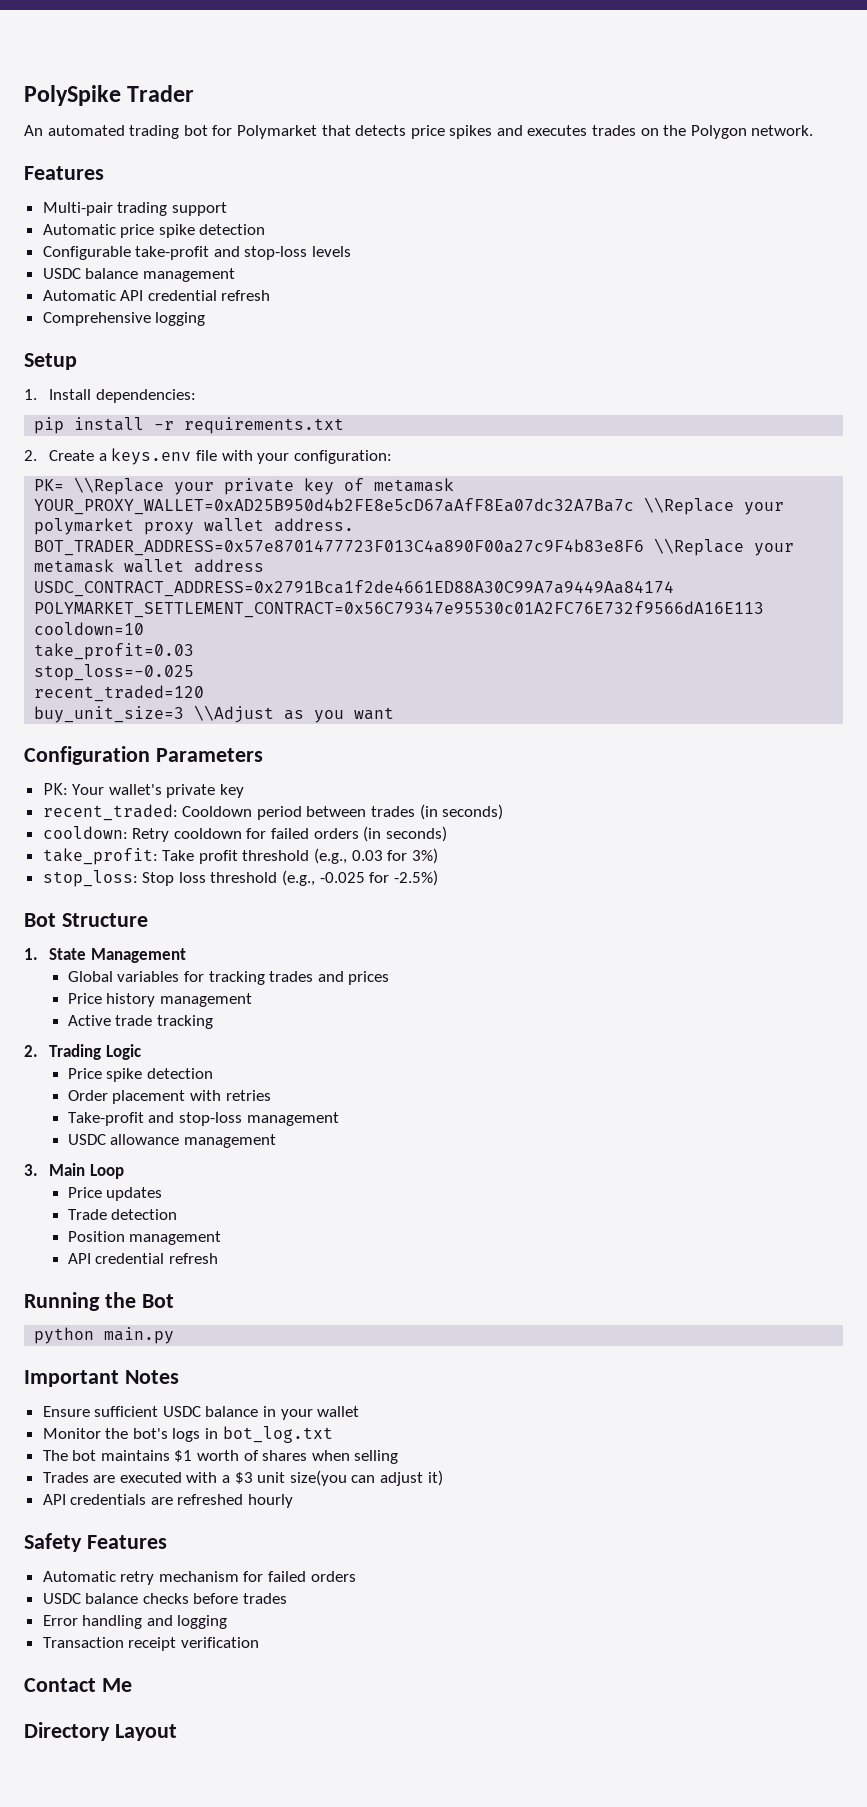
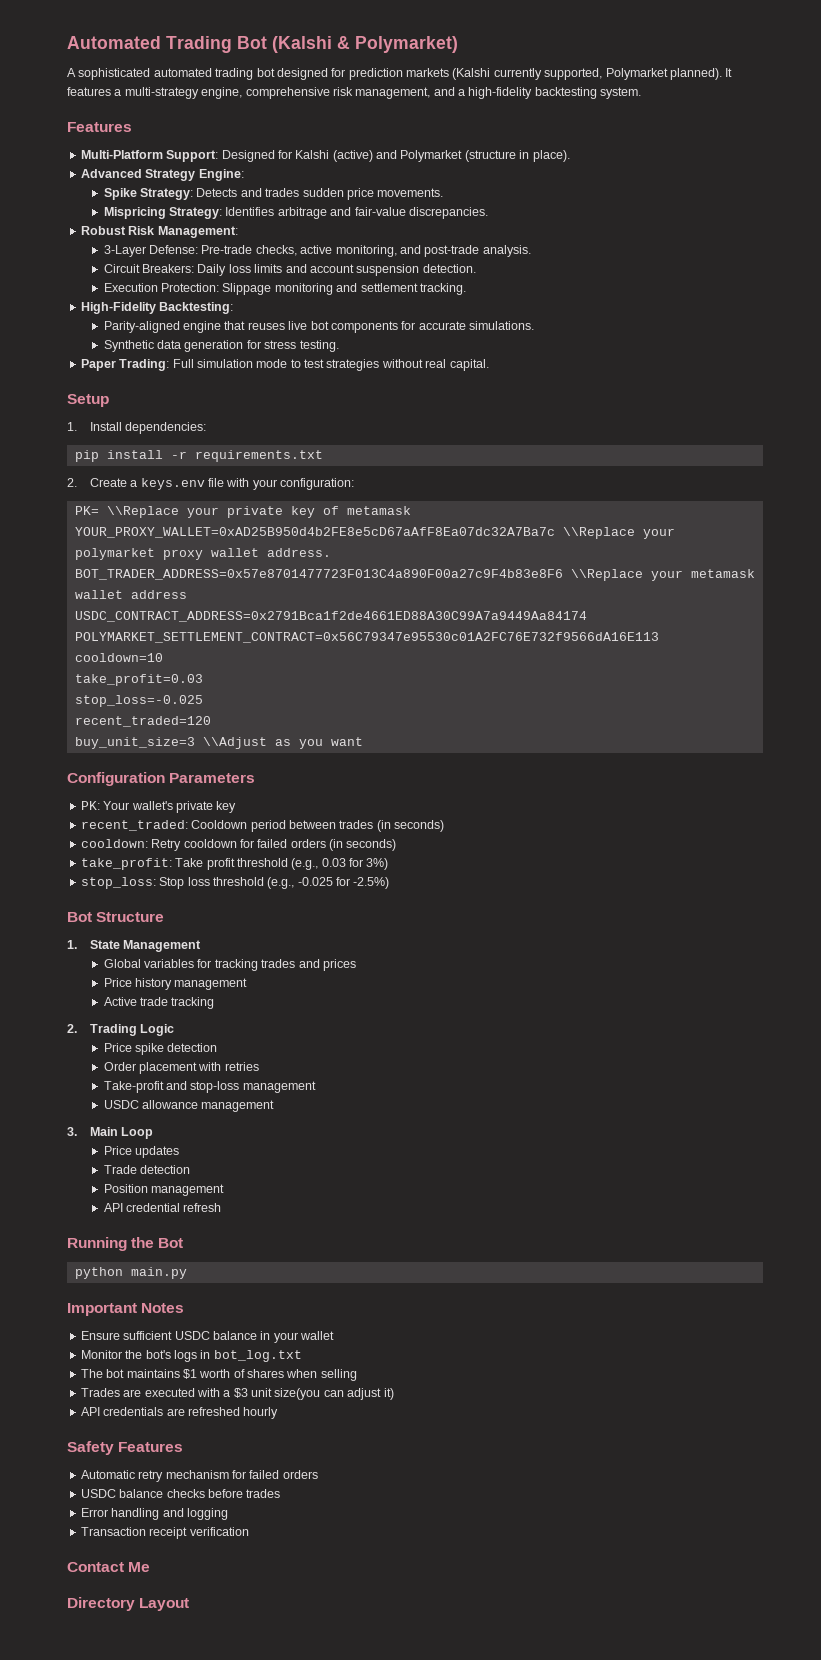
[24,85,195,106] [24,125,814,139] [24,166,104,180] [42,202,227,216] [42,224,266,238] [42,246,352,260] [42,268,235,282] [42,290,271,301] [42,312,206,326] PolySpike Trader // An automated trading bot for Polymarket that detects price spikes and executes trades on the Polygon network. // Features // Multi-pair trading support // Automatic price spike detection // Configurable take-profit and stop-loss levels // USDC balance management // Automatic API credential refresh // Comprehensive logging -> [67,36,458,53] [67,68,733,80] [67,87,642,99] [67,122,132,132] [80,150,570,162] [80,169,244,181] [103,188,444,200] [103,207,488,219] [80,226,238,238] [103,245,531,257] [103,264,476,276] [103,283,466,295] [80,302,234,314] [103,321,535,333] [103,340,339,352] [80,359,489,371] Automated Trading Bot (Kalshi & Polymarket) // A sophisticated automated trading bot designed for prediction markets (Kalshi currently supported, Polymarket planned). It features a multi-strategy engine, comprehensive risk management, and a high-fidelity backtesting system. // Features // Multi-Platform Support: Designed for Kalshi (active) and Polymarket (structure in place). // Advanced Strategy Engine: // Spike Strategy: Detects and trades sudden price movements. // Mispricing Strategy: Identifies arbitrage and fair-value discrepancies. // Robust Risk Management: // 3-Layer Defense: Pre-trade checks, active monitoring, and post-trade analysis. // Circuit Breakers: Daily loss limits and account suspension detection. // Execution Protection: Slippage monitoring and settlement tracking. // High-Fidelity Backtesting: // Parity-aligned engine that reuses live bot components for accurate simulations. // Synthetic data generation for stress testing. // Paper Trading: Full simulation mode to test strategies without real capital.

